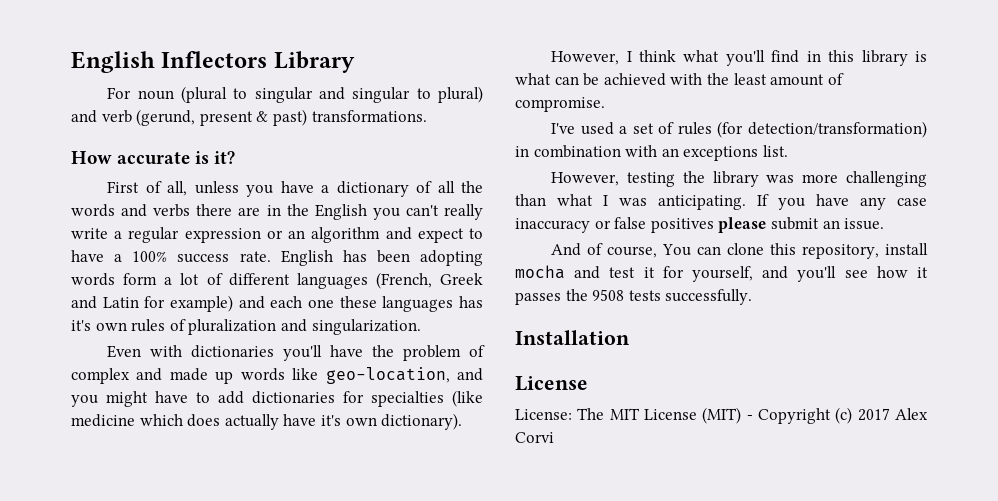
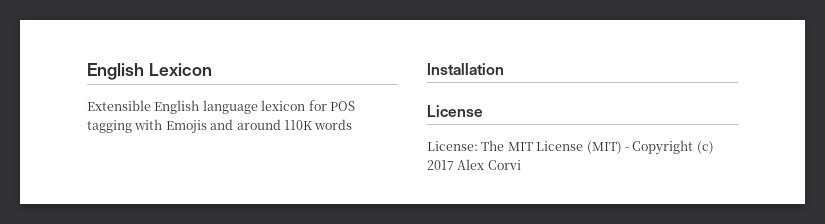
[71,51,355,73] [107,86,483,103] [71,109,427,126] [71,151,236,165] [107,181,483,197] [71,204,483,220] [71,227,484,243] [71,250,483,266] [71,272,483,289] [71,295,484,312] [71,319,421,335] [107,345,485,361] [71,367,483,384] [71,390,483,407] [71,413,463,430] [551,50,927,66] [515,73,844,86] [515,97,605,112] [551,121,927,138] [515,145,788,161] [551,171,927,187] [515,194,927,210] [515,217,885,233] [551,243,928,259] [515,265,928,282] [515,289,753,305] English Inflectors Library // For noun (plural to singular and singular to plural) and verb (gerund, present & past) transformations. // How accurate is it? // First of all, unless you have a dictionary of all the words and verbs there are in the English you can't really write a regular expression or an algorithm and expect to have a 100% success rate. English has been adopting words form a lot of different languages (French, Greek and Latin for example) and each one these languages has it's own rules of pluralization and singularization. // Even with dictionaries you'll have the problem of complex and made up words like geo-location, and you might have to add dictionaries for specialties (like medicine which does actually have it's own dictionary). // However, I think what you'll find in this library is what can be achieved with the least amount of compromise. // I've used a set of rules (for detection/transformation) in combination with an exceptions list. // However, testing the library was more challenging than what I was anticipating. If you have any case inaccuracy or false positives please submit an issue. // And of course, You can clone this repository, install mocha and test it for yourself, and you'll see how it passes the 9508 tests successfully. -> [87,63,212,80] [87,100,355,114] [87,119,353,134] English Lexicon // Extensible English language lexicon for POS tagging with Emojis and around 110K words

